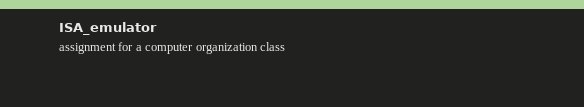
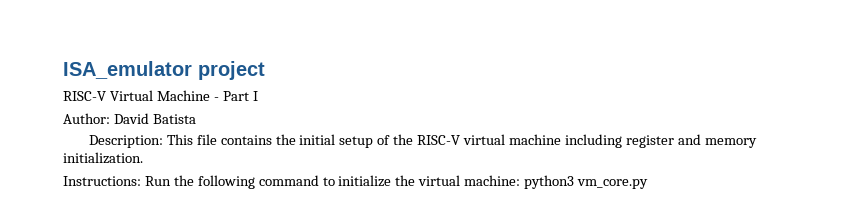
[59,42,285,54] // assignment for a computer organization class -> [198,61,265,80] [63,90,258,101] [63,113,196,124] [88,134,757,148] [63,152,143,164] [63,175,649,189] project // RISC-V Virtual Machine - Part I // Author: David Batista // Description: This file contains the initial setup of the RISC-V virtual machine including register and memory initialization. // Instructions: Run the following command to initialize the virtual machine: python3 vm_core.py

